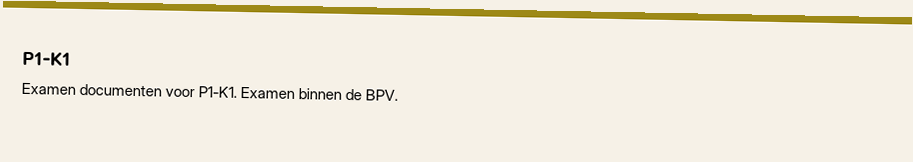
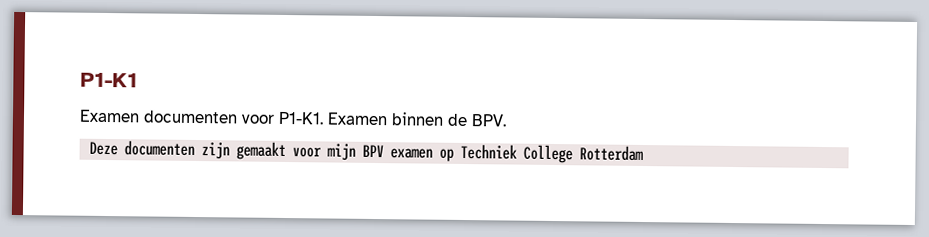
(399, 95) none -> [89,140,645,164] // Deze documenten zijn gemaakt voor mijn BPV examen op Techniek College Rotterdam

